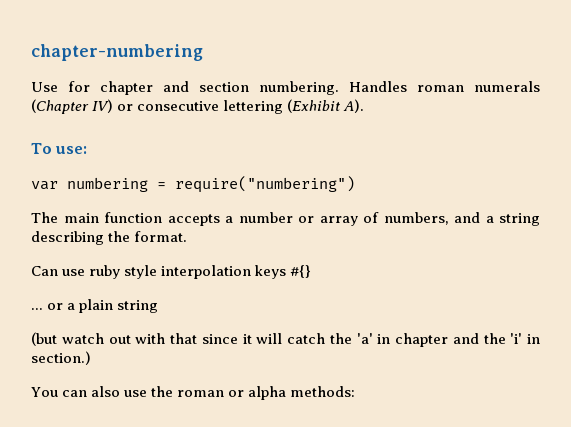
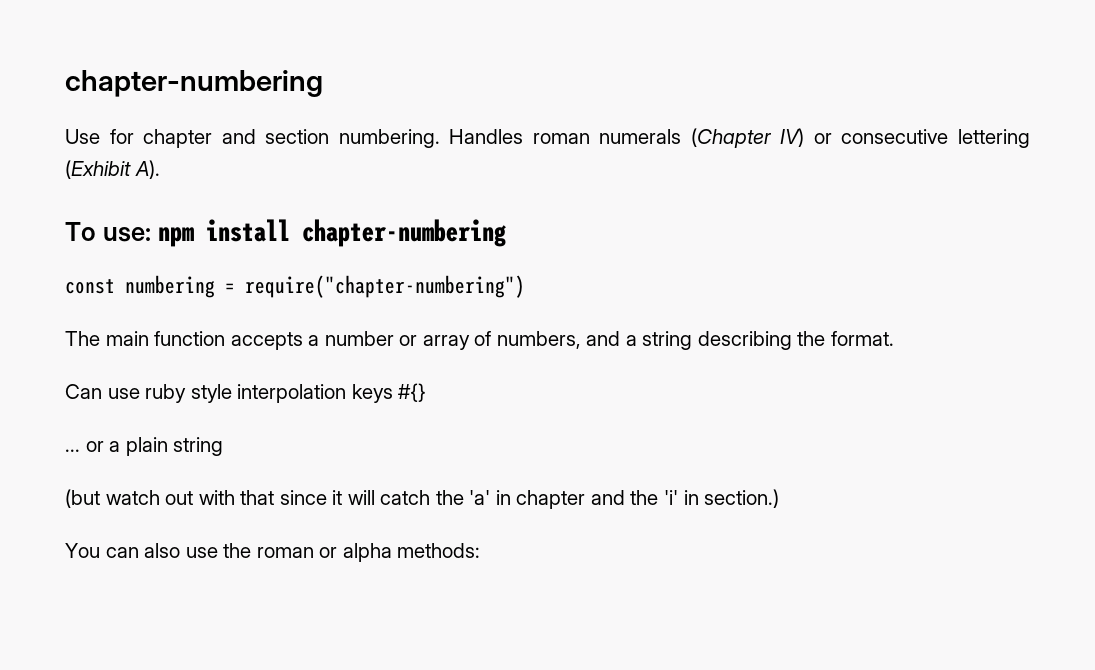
[31,181,58,190] // var -> [157,219,506,247] [65,279,115,294] npm install chapter-numbering // const
[175,176,355,193] require("numbering") -> [245,275,525,298] require("chapter-numbering")

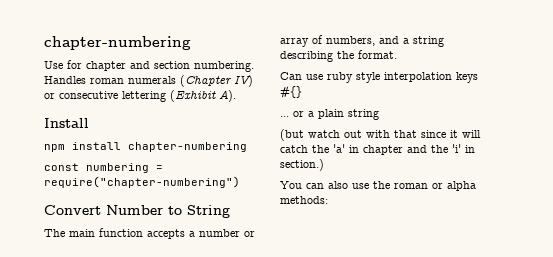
[65,222,151,242] To use: -> [44,118,89,128] Install //
(525, 286) none -> [44,205,230,218] // Convert Number to String

